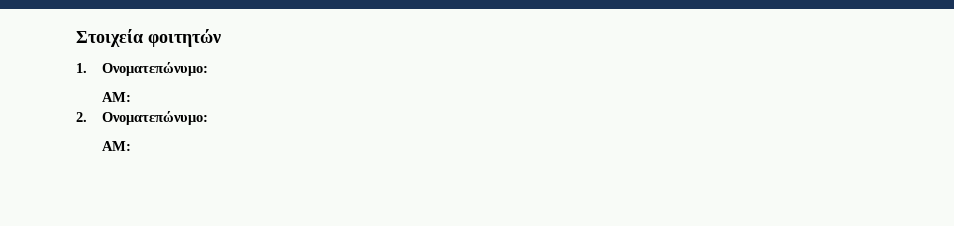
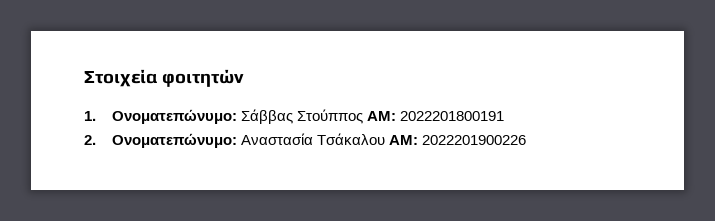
[101,92,131,102] // ΑΜ: -> [241,109,505,124] Σάββας Στούππος ΑΜ: 2022201800191
[101,141,131,151] // ΑΜ: -> [241,133,527,145] Αναστασία Τσάκαλου ΑΜ: 2022201900226

